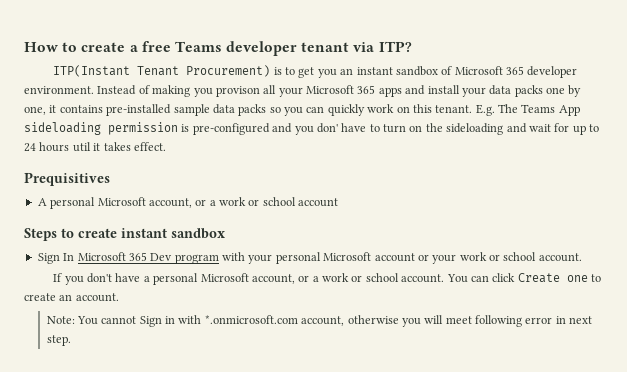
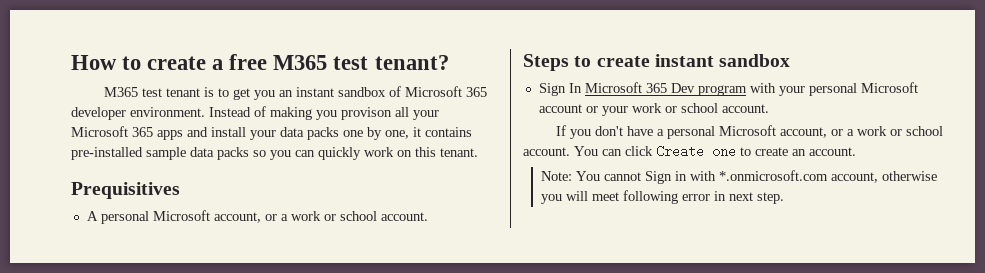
[174,41,412,56] [53,65,271,77] Teams developer tenant via ITP? // ITP(Instant Tenant Procurement) -> [273,55,449,70] [104,87,201,97] M365 test tenant? // M365 test tenant
[475,104,580,116] [24,122,599,135] [24,142,166,152] E.g. The Teams App sideloading permission is pre-configured and you don' have to turn on the sideloading and wait for up to 24 hours util it takes effect. -> (478, 152) none
[298,198,339,207] account -> [380,212,428,221] account.

